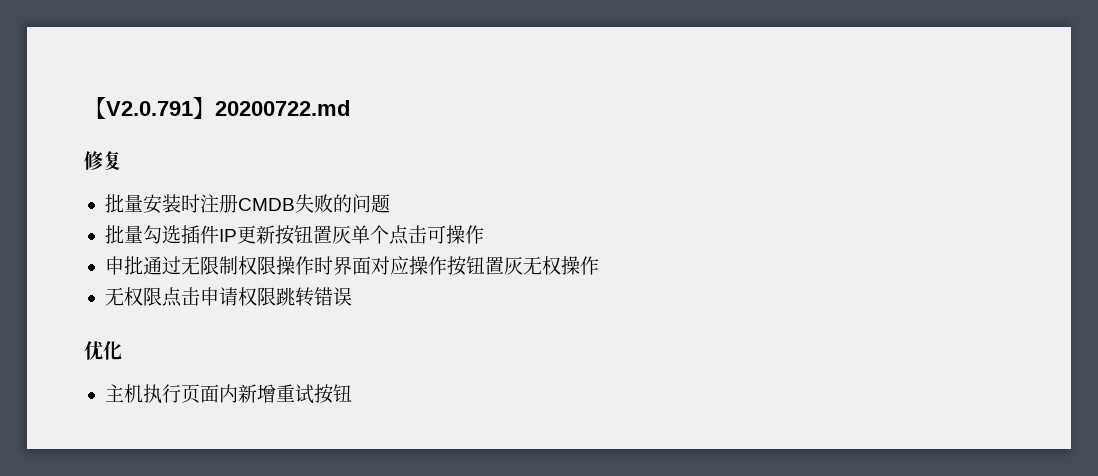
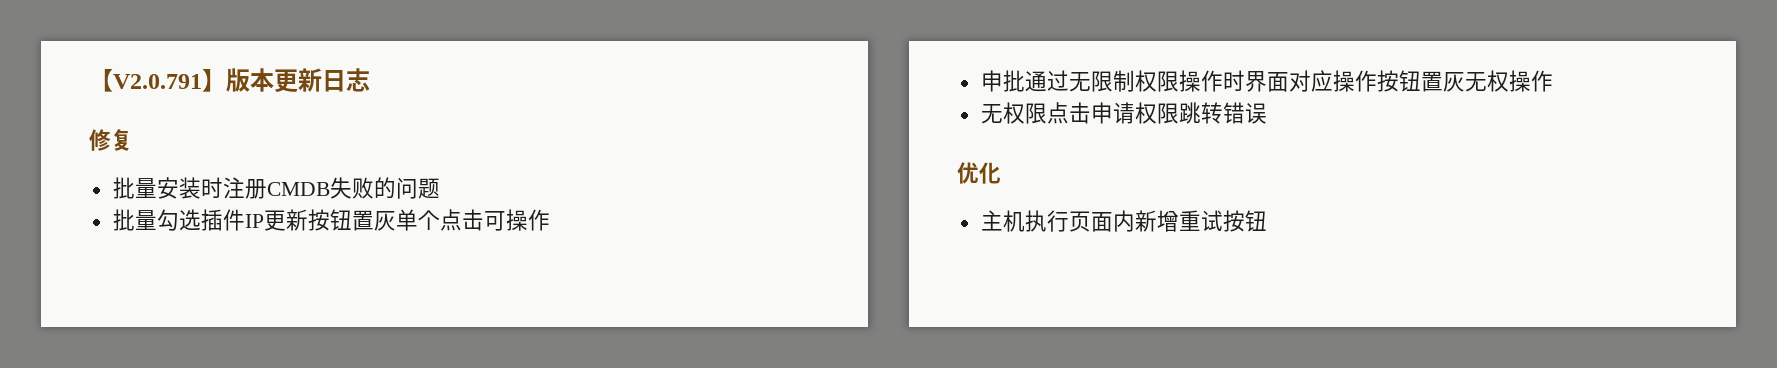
[215,100,350,116] 20200722.md -> [226,68,370,93] 版本更新日志

